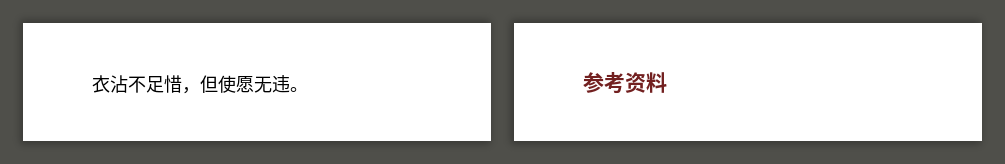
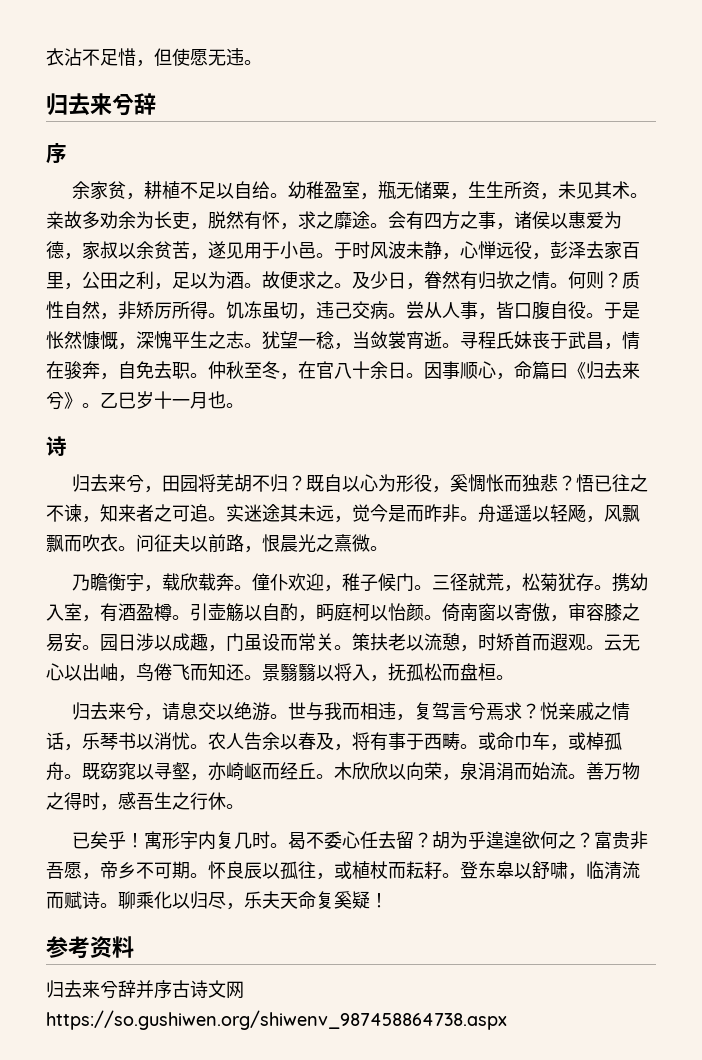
[583,72,667,94] 参考资料 -> [46,93,156,116] [46,143,67,164] [72,180,649,200] [46,211,622,230] [46,241,640,260] [46,271,640,290] [46,301,640,320] [46,331,640,350] [46,361,640,380] [46,391,244,410] [46,436,67,456] [72,474,649,493] [46,504,640,523] [46,534,388,553] [72,573,649,592] [46,603,640,622] [46,633,640,652] [46,663,514,682] [72,702,631,721] [46,732,622,751] [46,762,640,781] [46,792,244,811] [72,831,649,850] [46,860,640,880] [46,891,388,910] [46,936,134,959] [46,980,244,999] [46,1010,507,1030] 归去来兮辞 // 序 // 余家贫，耕植不足以自给。幼稚盈室，瓶无储粟，生生所资，未见其术。亲故多劝余为长吏，脱然有怀，求之靡途。会有四方之事，诸侯以惠爱为德，家叔以余贫苦，遂见用于小邑。于时风波未静，心惮远役，彭泽去家百里，公田之利，足以为酒。故便求之。及少日，眷然有归欤之情。何则？质性自然，非矫厉所得。饥冻虽切，违己交病。尝从人事，皆口腹自役。于是怅然慷慨，深愧平生之志。犹望一稔，当敛裳宵逝。寻程氏妹丧于武昌，情在骏奔，自免去职。仲秋至冬，在官八十余日。因事顺心，命篇曰《归去来兮》。乙巳岁十一月也。 // 诗 // 归去来兮，田园将芜胡不归？既自以心为形役，奚惆怅而独悲？悟已往之不谏，知来者之可追。实迷途其未远，觉今是而昨非。舟遥遥以轻飏，风飘飘而吹衣。问征夫以前路，恨晨光之熹微。 // 乃瞻衡宇，载欣载奔。僮仆欢迎，稚子候门。三径就荒，松菊犹存。携幼入室，有酒盈樽。引壶觞以自酌，眄庭柯以怡颜。倚南窗以寄傲，审容膝之易安。园日涉以成趣，门虽设而常关。策扶老以流憩，时矫首而遐观。云无心以出岫，鸟倦飞而知还。景翳翳以将入，抚孤松而盘桓。 // 归去来兮，请息交以绝游。世与我而相违，复驾言兮焉求？悦亲戚之情话，乐琴书以消忧。农人告余以春及，将有事于西畴。或命巾车，或棹孤舟。既窈窕以寻壑，亦崎岖而经丘。木欣欣以向荣，泉涓涓而始流。善万物之得时，感吾生之行休。 // 已矣乎！寓形宇内复几时。曷不委心任去留？胡为乎遑遑欲何之？富贵非吾愿，帝乡不可期。怀良辰以孤往，或植杖而耘耔。登东皋以舒啸，临清流而赋诗。聊乘化以归尽，乐夫天命复奚疑！ // 参考资料 // 归去来兮辞并序古诗文网https://so.gushiwen.org/shiwenv_987458864738.aspx

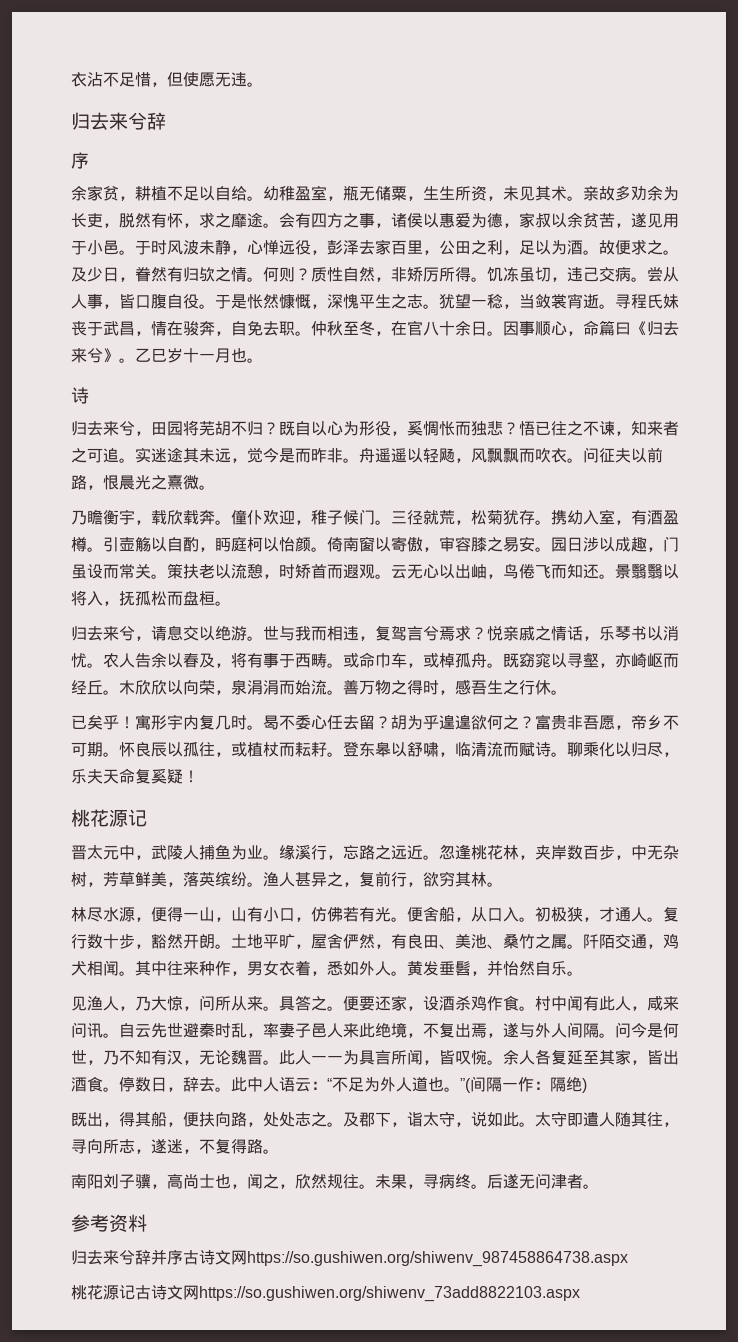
(388, 900) none -> [71,809,147,827] [71,844,679,860] [71,871,503,887] [71,906,679,922] [71,933,679,949] [71,960,583,976] [71,995,679,1011] [71,1022,679,1038] [71,1049,679,1065] [71,1076,587,1093] [71,1111,679,1127] [71,1139,279,1154] [71,1173,599,1189] // 桃花源记 // 晋太元中，武陵人捕鱼为业。缘溪行，忘路之远近。忽逢桃花林，夹岸数百步，中无杂树，芳草鲜美，落英缤纷。渔人甚异之，复前行，欲穷其林。 // 林尽水源，便得一山，山有小口，仿佛若有光。便舍船，从口入。初极狭，才通人。复行数十步，豁然开朗。土地平旷，屋舍俨然，有良田、美池、桑竹之属。阡陌交通，鸡犬相闻。其中往来种作，男女衣着，悉如外人。黄发垂髫，并怡然自乐。 // 见渔人，乃大惊，问所从来。具答之。便要还家，设酒杀鸡作食。村中闻有此人，咸来问讯。自云先世避秦时乱，率妻子邑人来此绝境，不复出焉，遂与外人间隔。问今是何世，乃不知有汉，无论魏晋。此人一一为具言所闻，皆叹惋。余人各复延至其家，皆出酒食。停数日，辞去。此中人语云：“不足为外人道也。”(间隔一作：隔绝) // 既出，得其船，便扶向路，处处志之。及郡下，诣太守，说如此。太守即遣人随其往，寻向所志，遂迷，不复得路。 // 南阳刘子骥，高尚士也，闻之，欣然规往。未果，寻病终。后遂无问津者。
(507, 1020) none -> [71,1285,580,1302] // 桃花源记古诗文网https://so.gushiwen.org/shiwenv_73add8822103.aspx

